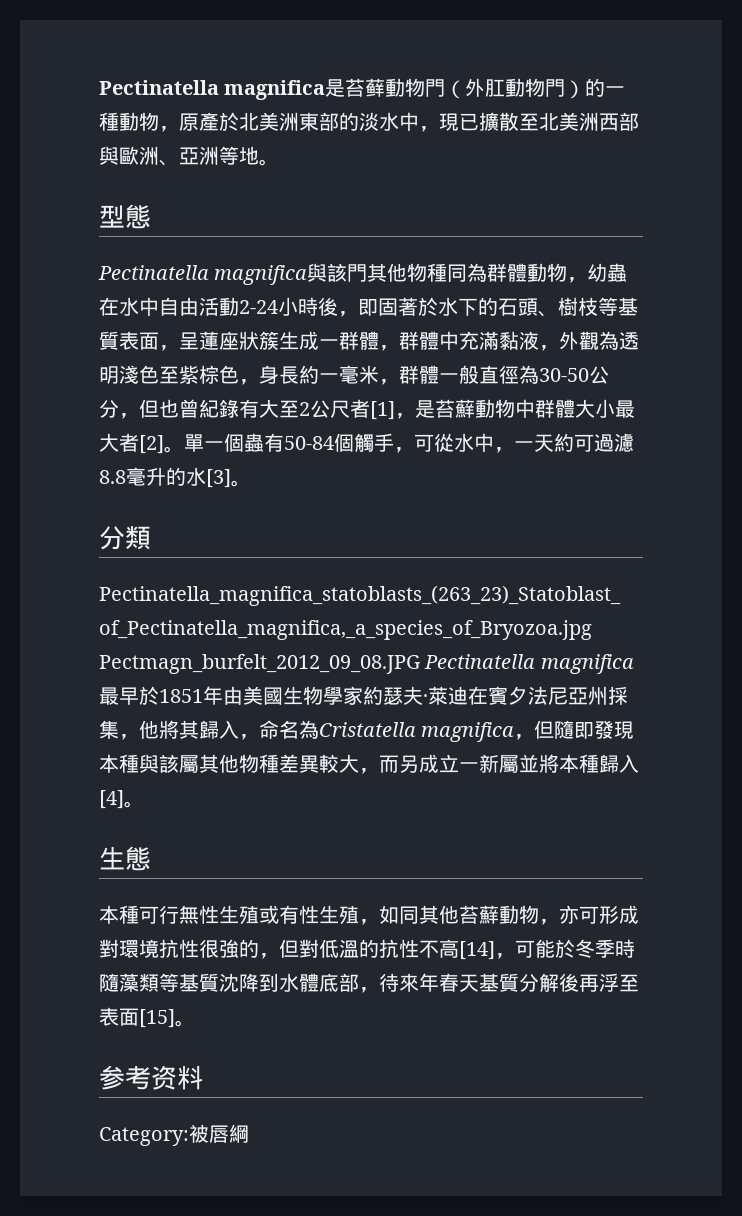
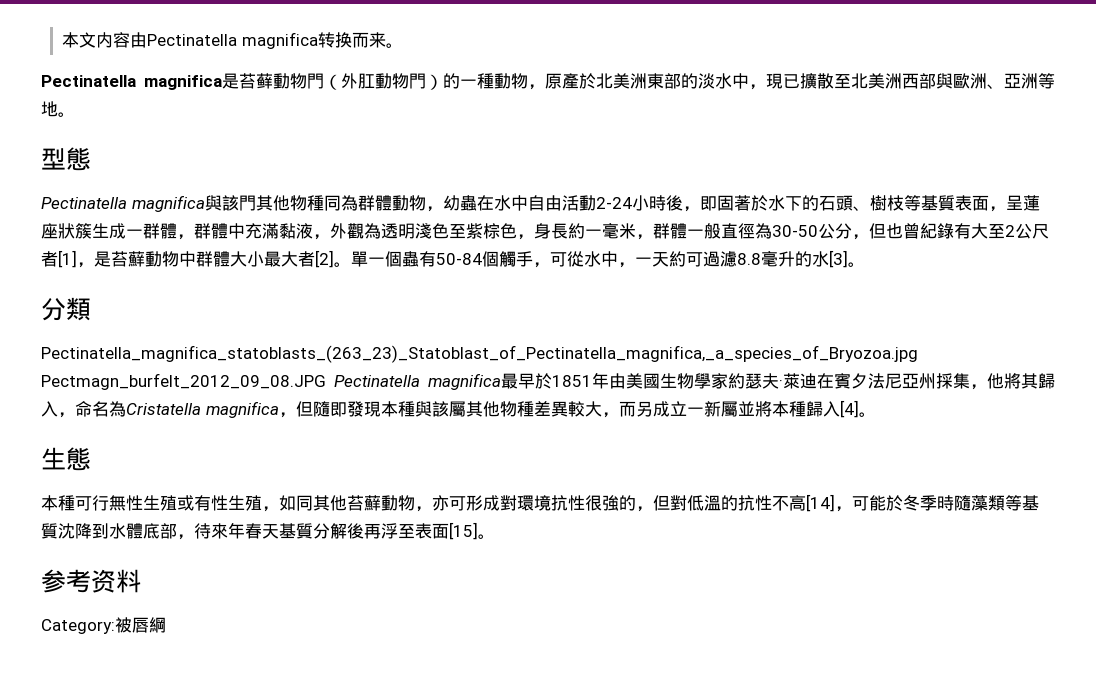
(99, 87) none -> [62,32,403,49] 本文内容由Pectinatella magnifica转换而来。 //

